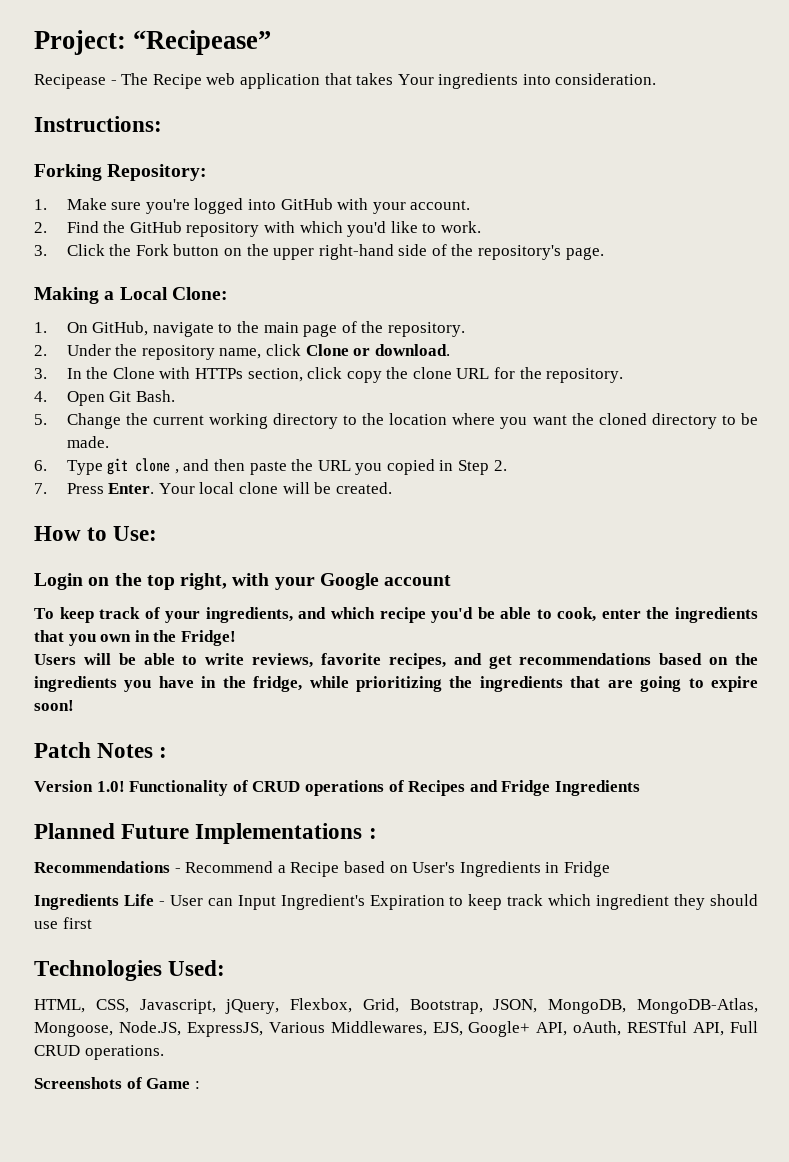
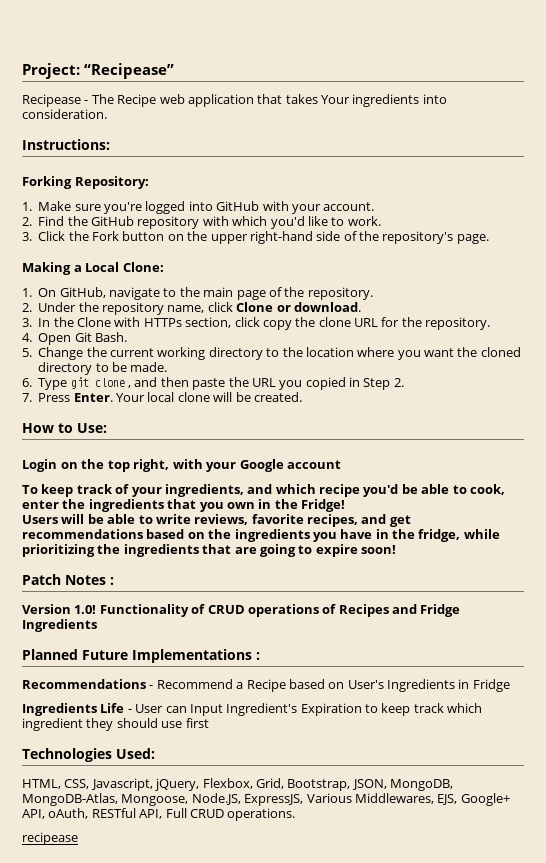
[34,1077,200,1089] Screenshots of Game : -> [22,832,78,845] recipease

